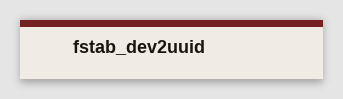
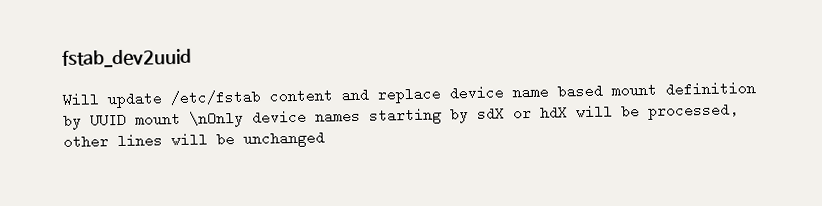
(205, 47) none -> [62,81,756,109] [63,102,739,130] [63,130,325,149] // Will update /etc/fstab content and replace device name based mount definition by UUID mount \nOnly device names starting by sdX or hdX will be processed, other lines will be unchanged

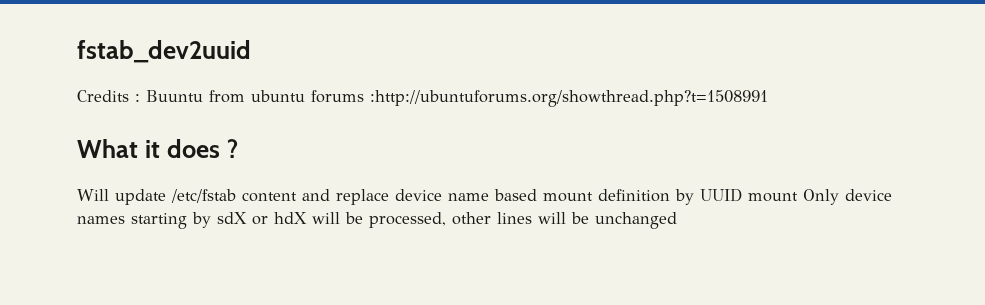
(192, 58) none -> [77,90,768,107] [77,139,238,158] // Credits : Buuntu from ubuntu forums :http://ubuntuforums.org/showthread.php?t=1508991 // What it does ?
[189,110,244,128] \nOnly -> [803,189,839,205] Only

